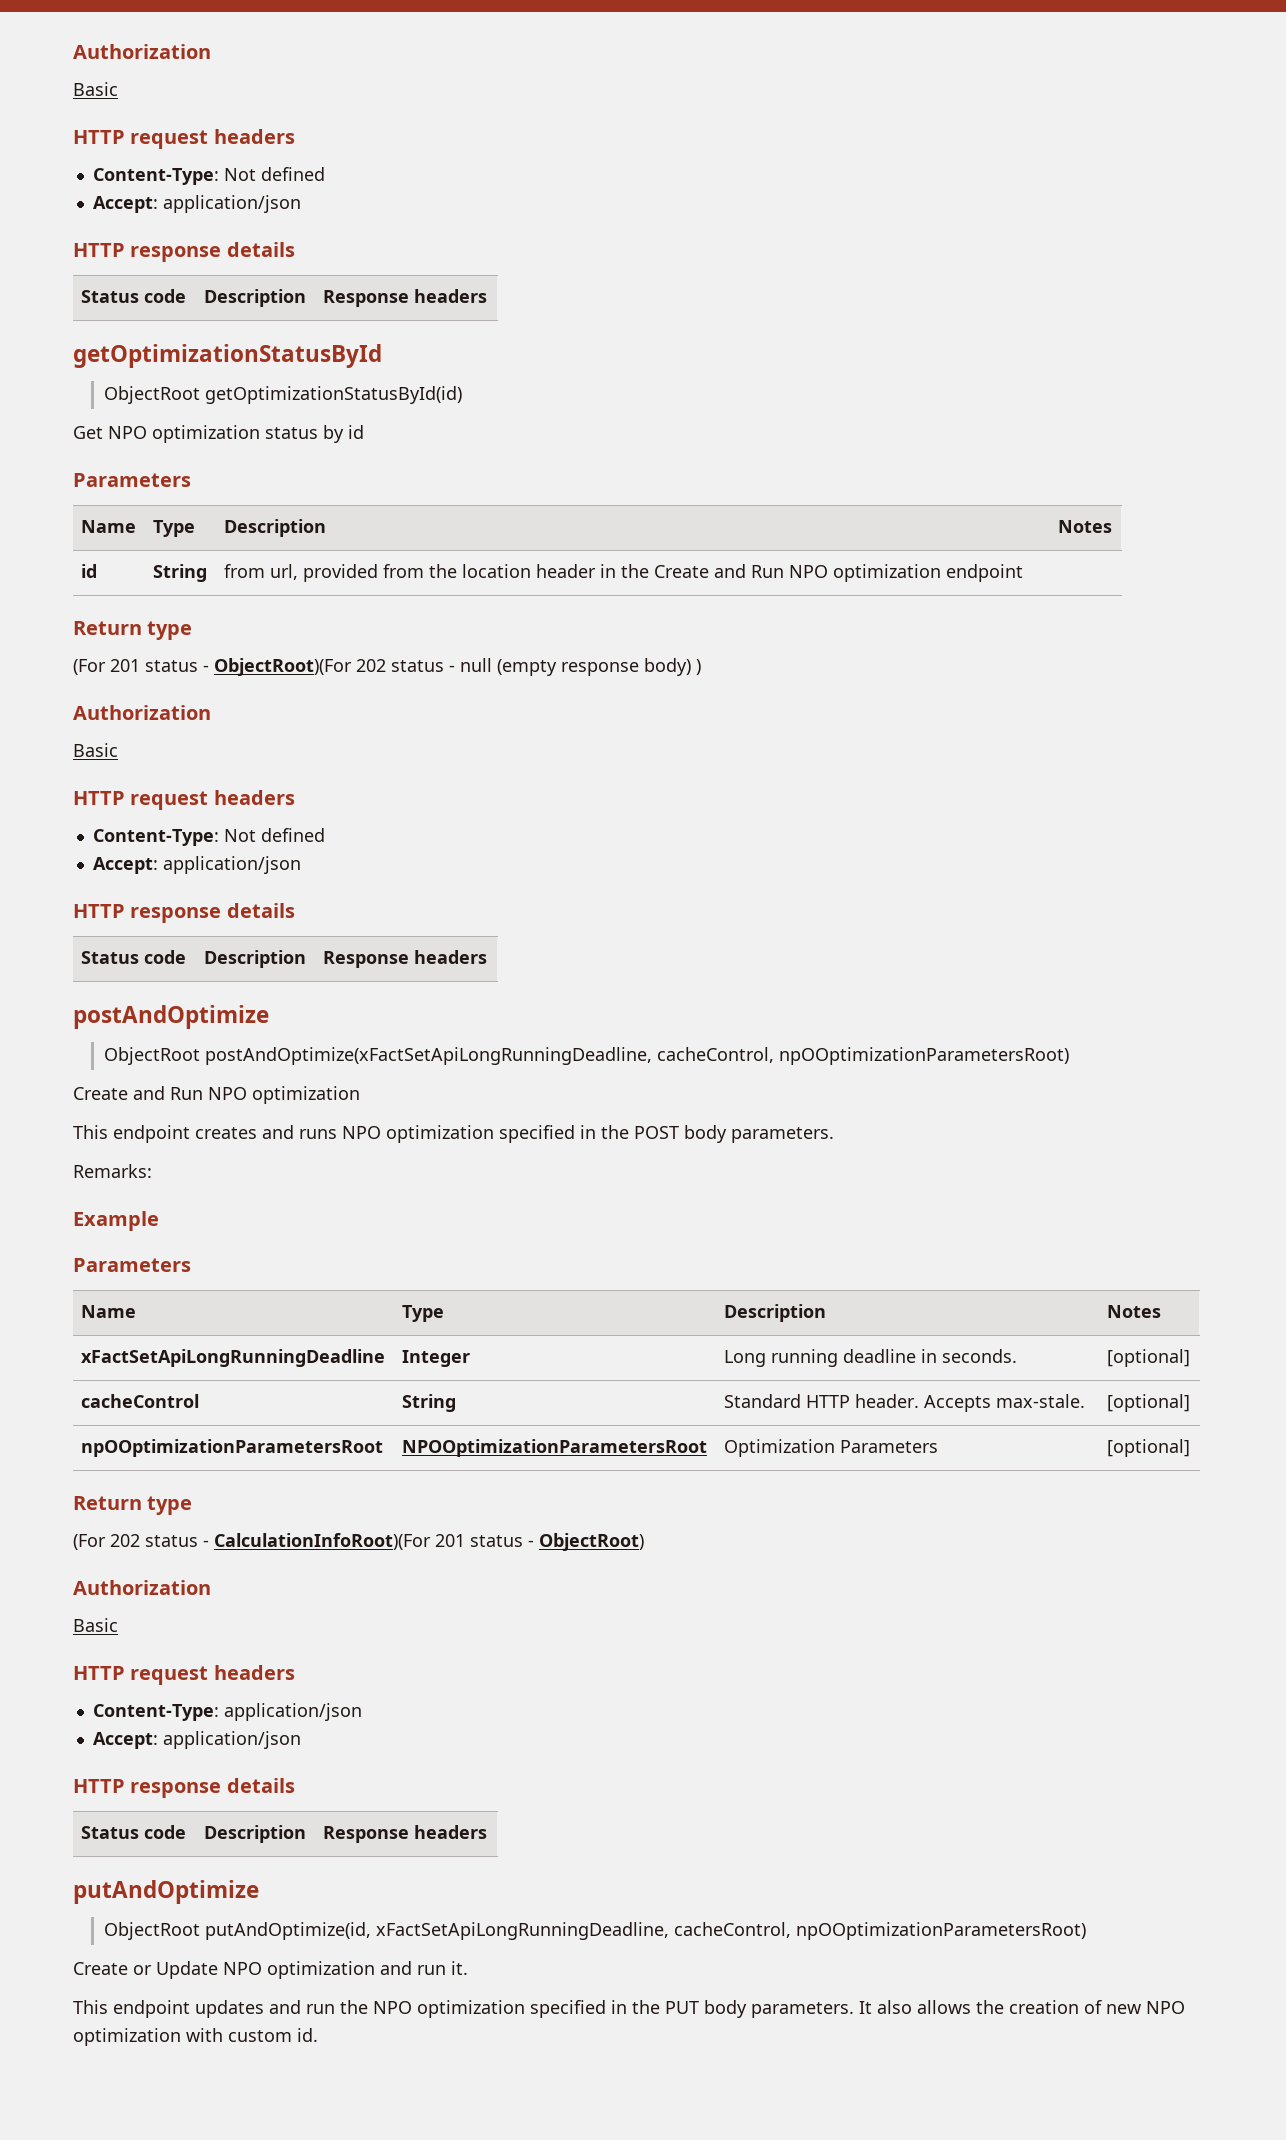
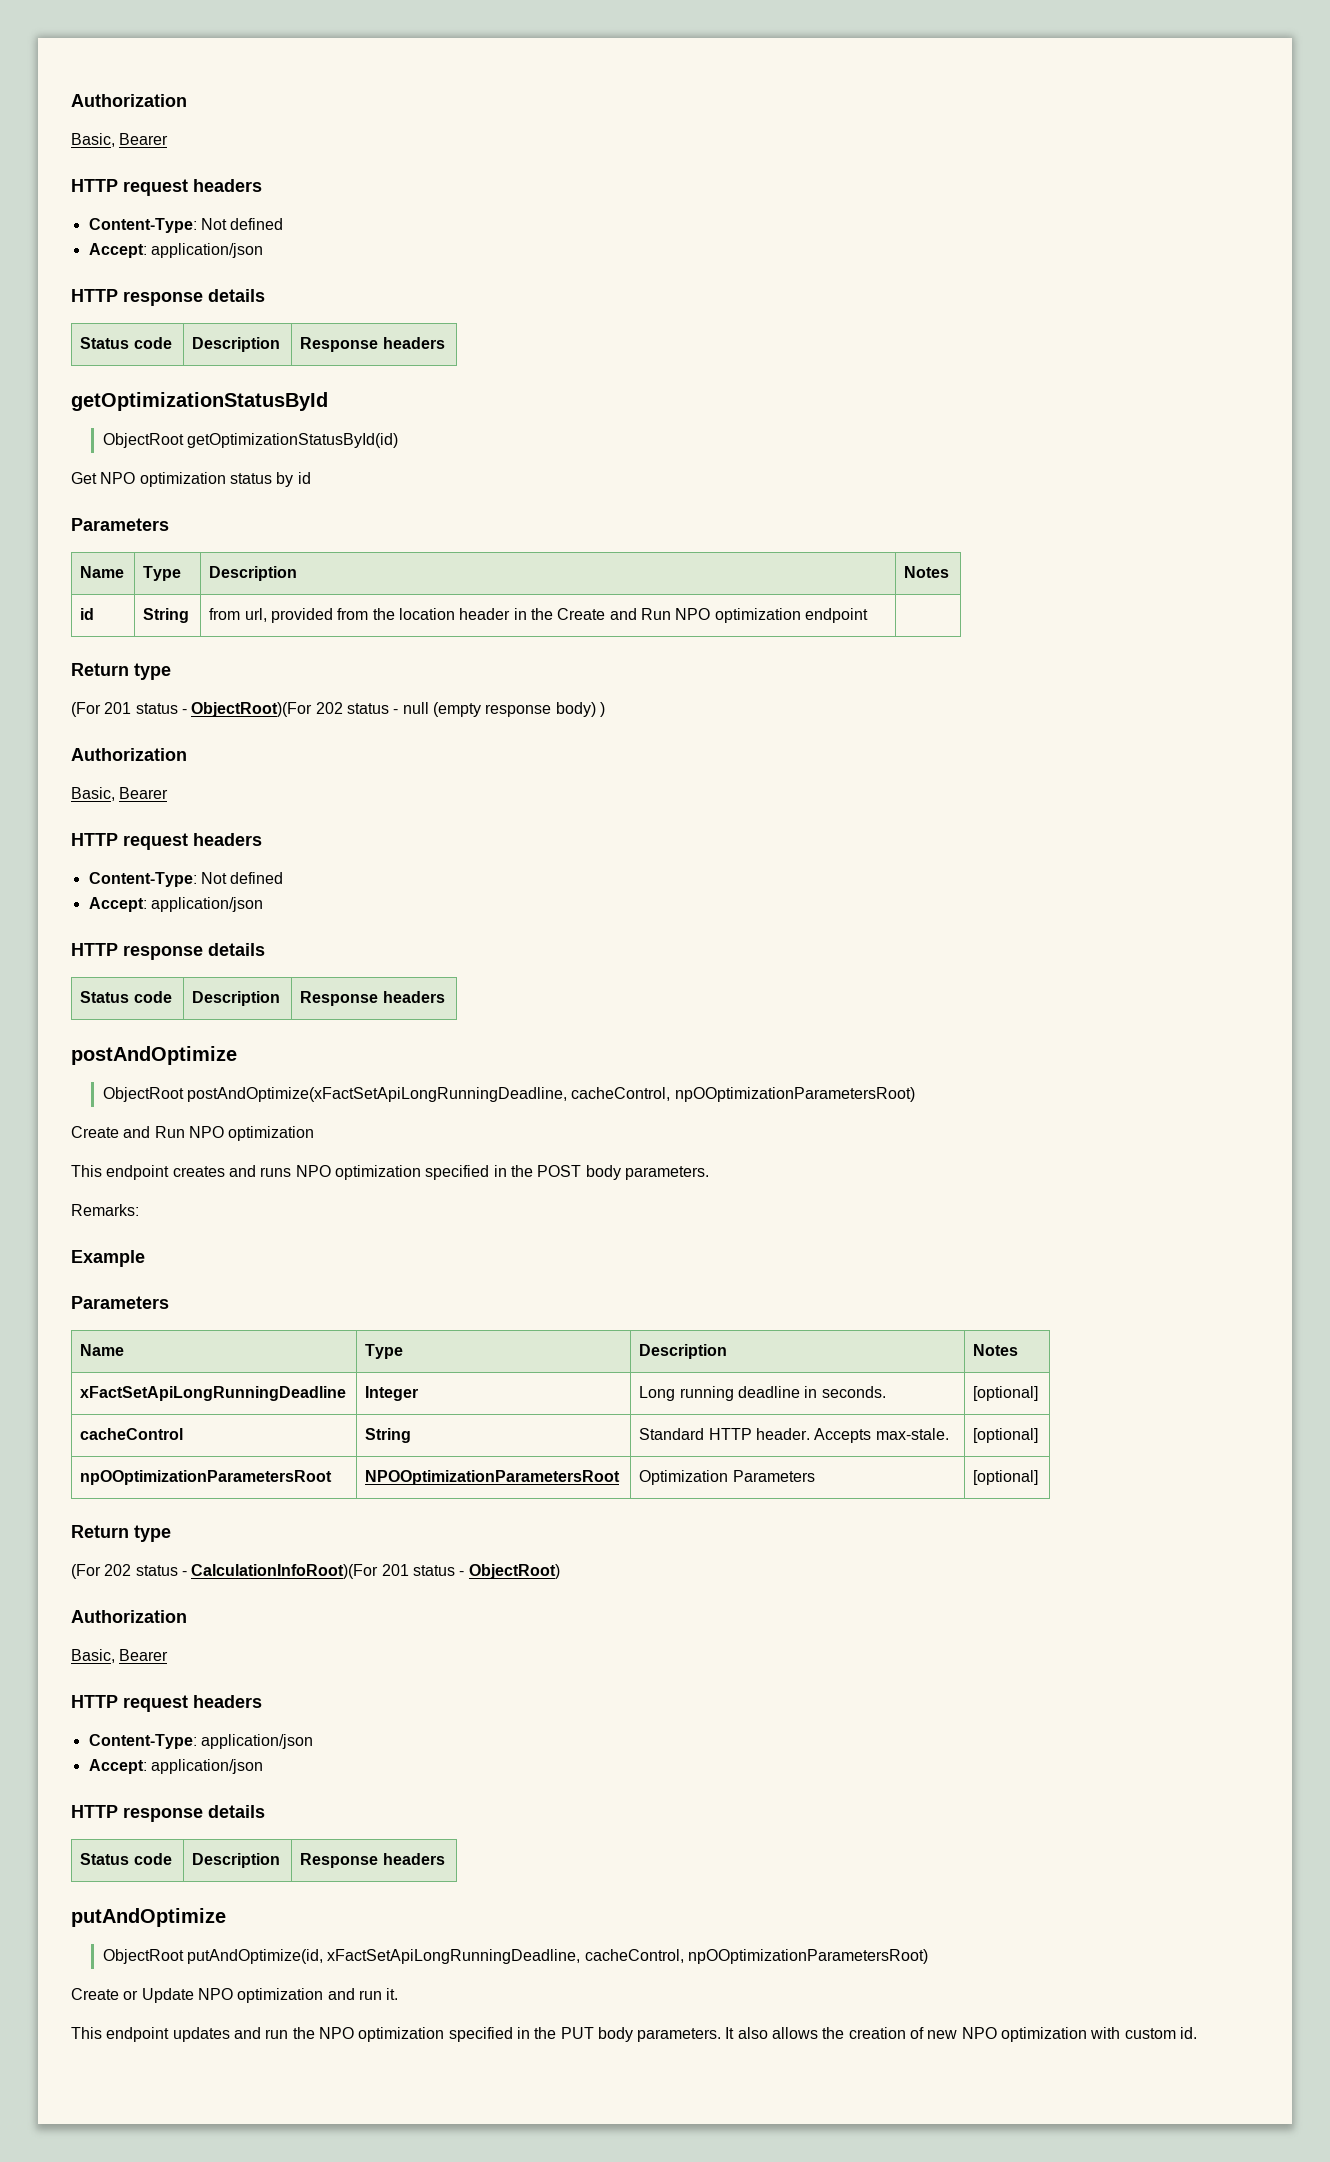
[73,44,211,59] [73,82,118,96] Authorization // Basic -> [71,94,187,107] [71,133,169,147] Authorization // Basic, Bearer
[73,743,118,757] Basic -> [71,787,169,801] Basic, Bearer
[73,1618,118,1632] Basic -> [71,1649,169,1663] Basic, Bearer

